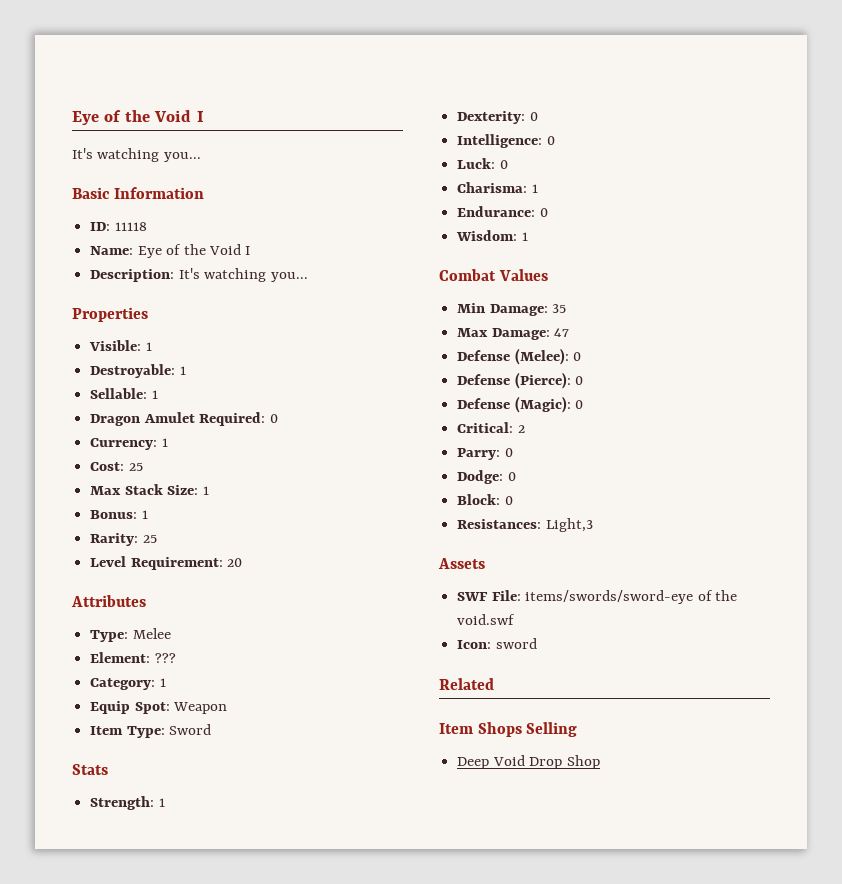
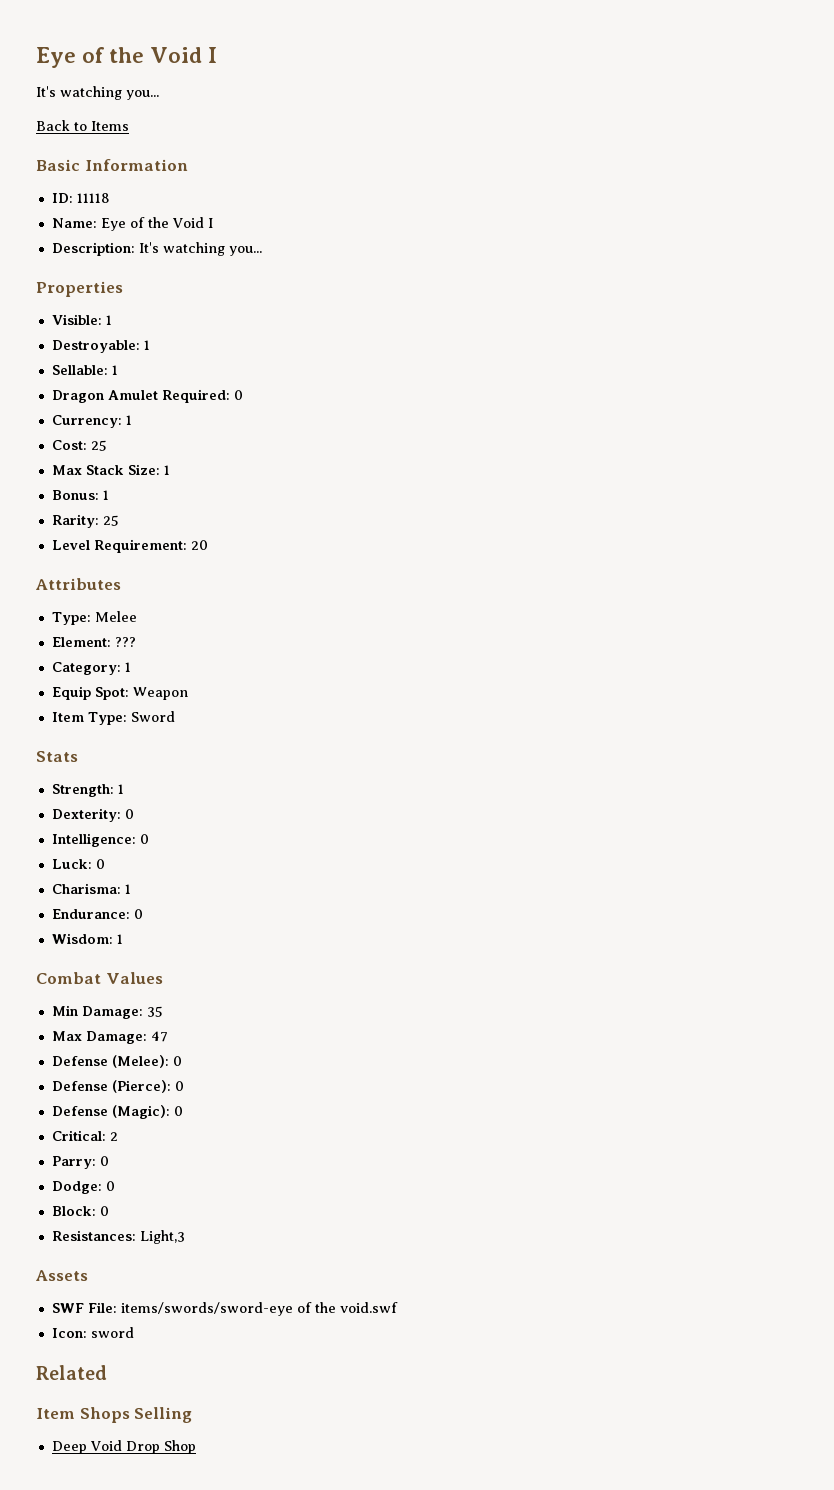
(201, 157) none -> [36,120,129,131] // Back to Items

